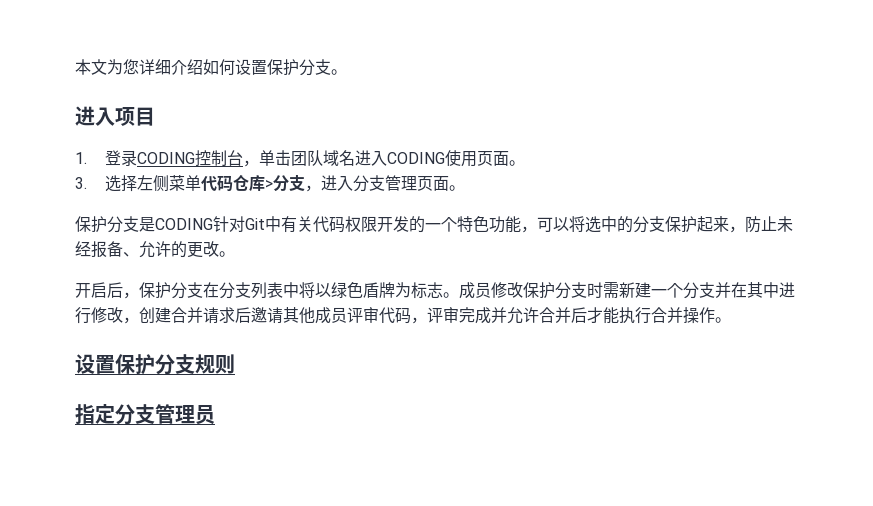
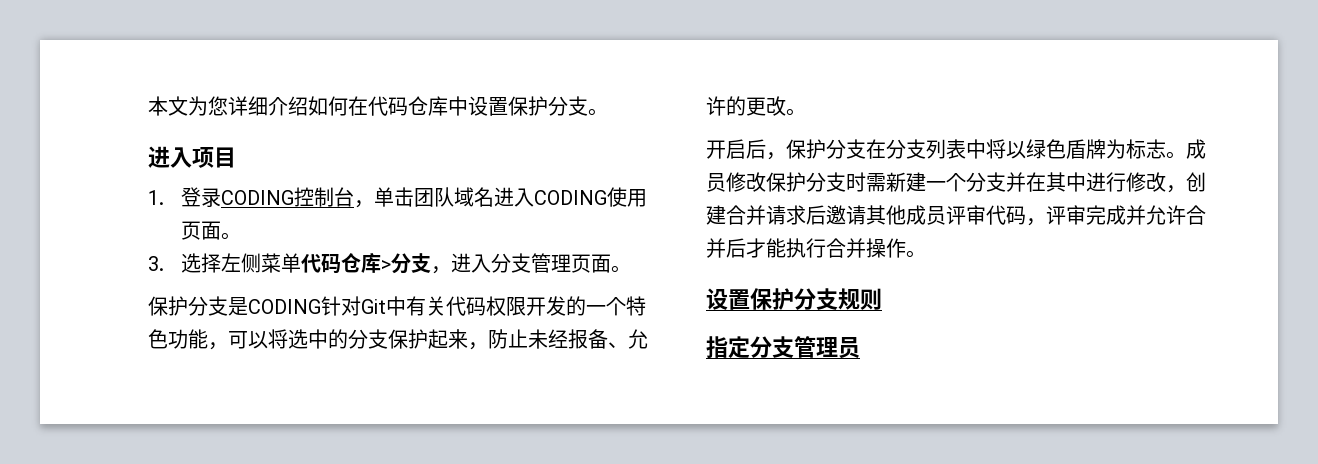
(235, 67) none -> [348,96,468,116] 在代码仓库中

